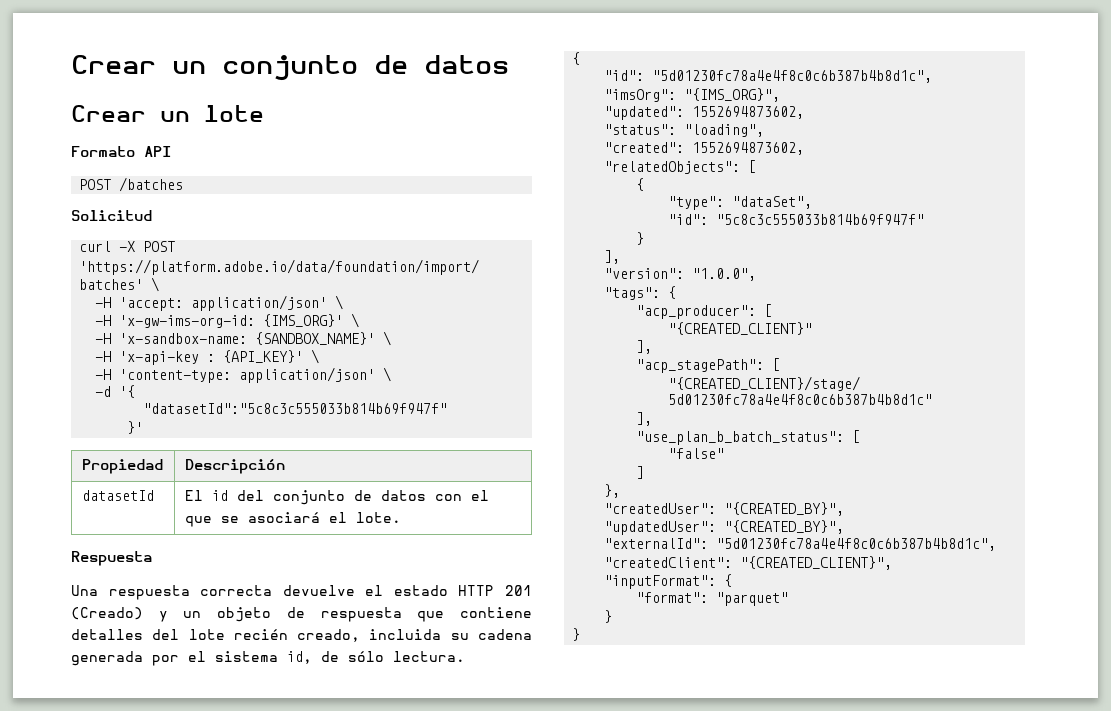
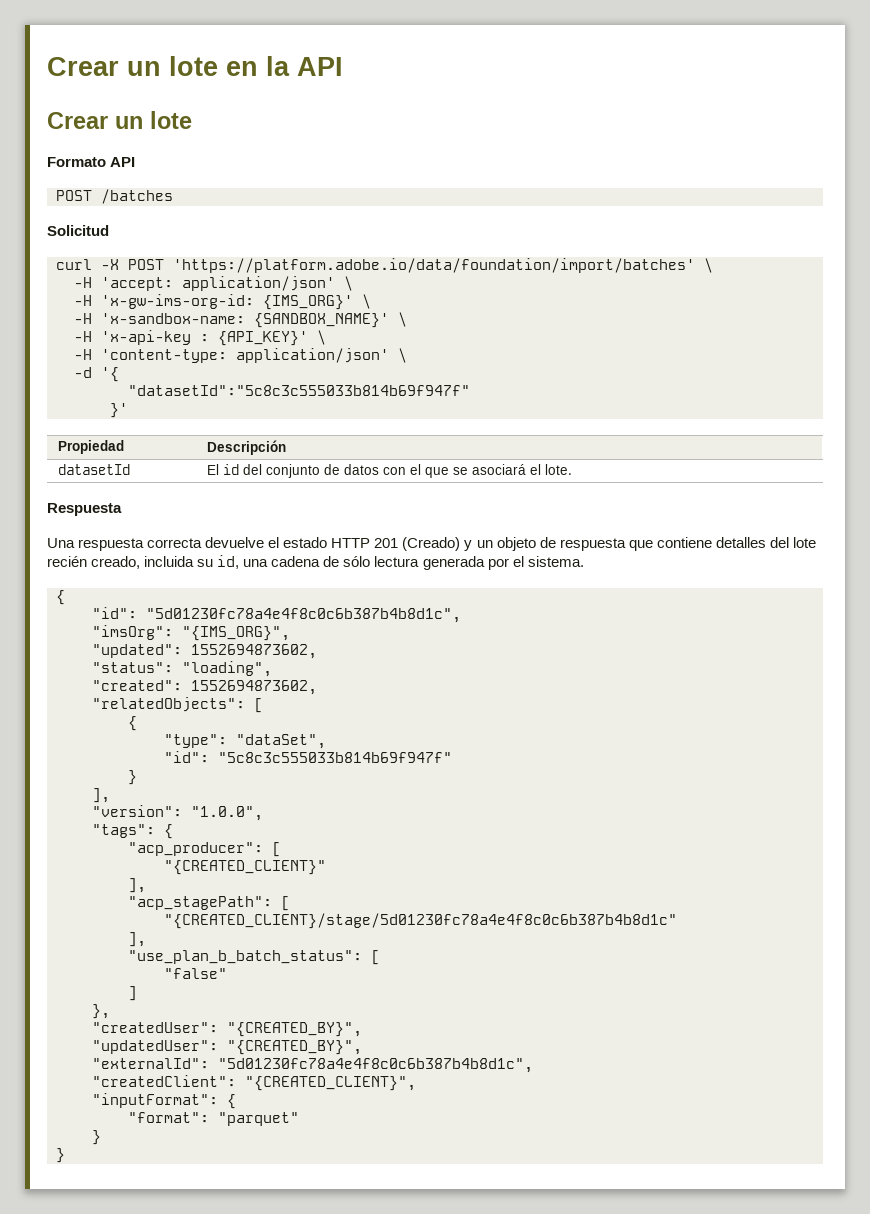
[71,55,509,81] Crear un conjunto de datos -> [47,56,343,76] Crear un lote en la API
[477,629,532,640] [71,651,465,666] cadena generada por el sistema id, de sólo lectura. -> [217,555,584,570] id, una cadena de sólo lectura generada por el sistema.

